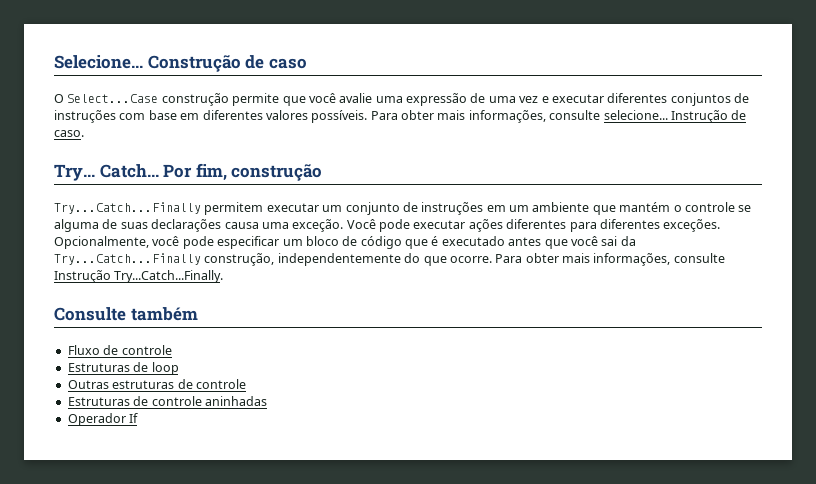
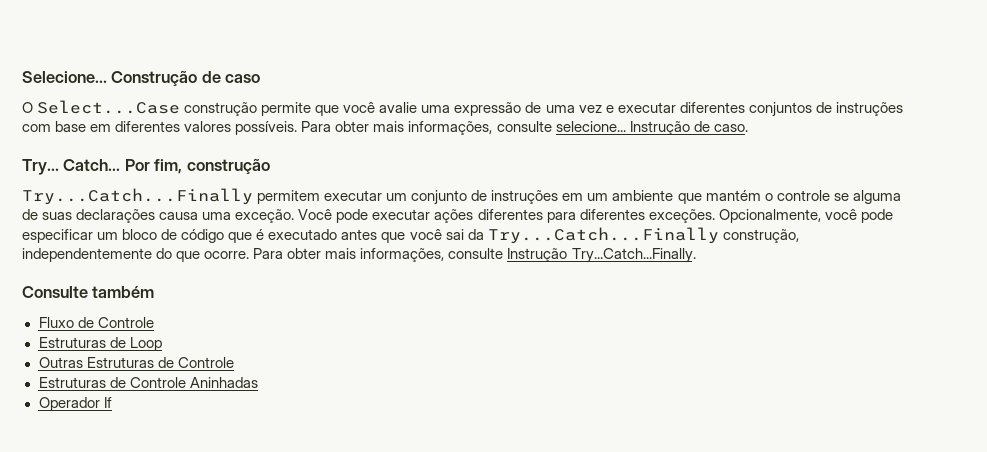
[121,345,172,355] [67,362,179,375] controle // Estruturas de loop -> [97,317,154,328] [38,337,162,351] Controle // Estruturas de Loop
[112,379,246,389] [67,396,267,406] estruturas de controle // Estruturas de controle aninhadas -> [86,357,234,368] [38,377,258,388] Estruturas de Controle // Estruturas de Controle Aninhadas

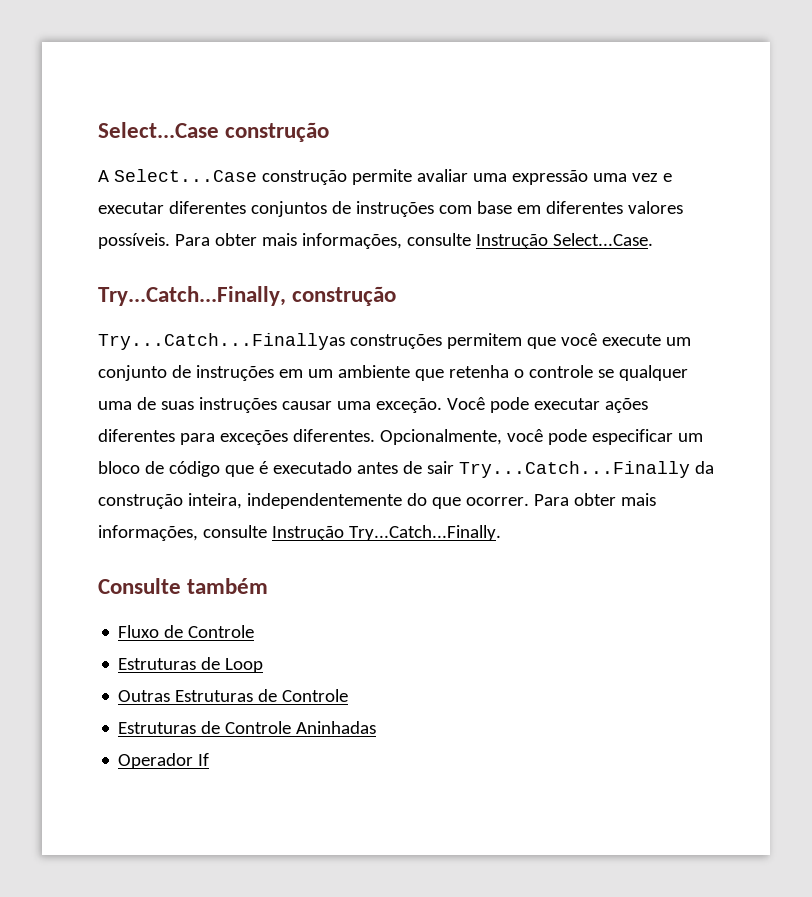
[22,70,261,86] [22,100,418,116] Selecione... Construção de caso // O Select...Case construção permite que você avalie -> [98,122,330,142] [98,169,468,185] Select...Case construção // A Select...Case construção permite avaliar
[525,102,542,113] de -> (588, 177) none
[555,121,748,135] [22,158,270,175] [22,188,383,205] selecione... Instrução de caso. // Try... Catch... Por fim, construção // Try...Catch...Finally permitem executar -> [475,233,653,249] [98,286,397,306] [98,333,661,350] Instrução Select...Case. // Try...Catch...Finally, construção // Try...Catch...Finallyas construções permitem que você execute
[705,190,761,201] mantém -> [448,365,509,378] retenha
[852,190,901,204] [22,209,199,223] alguma de suas declarações causa -> [618,365,688,381] [98,397,332,413] qualquer uma de suas instruções causar
[579,209,715,223] diferentes exceções. -> [219,429,375,445] exceções diferentes.
[381,227,799,244] que você sai da Try...Catch...Finally construção, -> [402,461,714,478] [98,493,242,509] de sair Try...Catch...Finally da construção inteira,
[204,251,250,259] ocorre. -> [465,497,529,506] ocorrer.

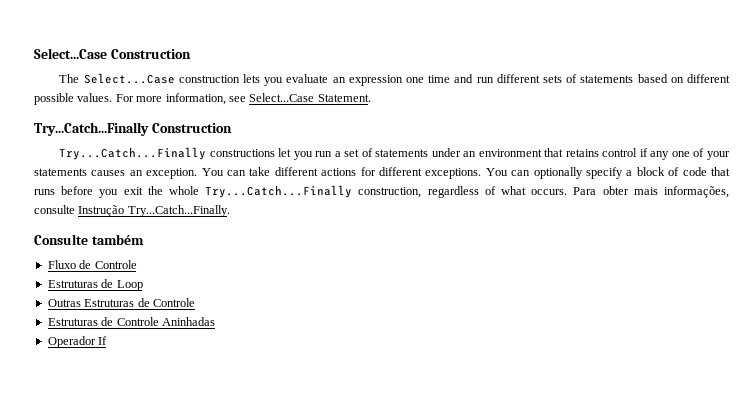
[98,122,330,142] [98,169,672,185] [98,201,683,217] [98,233,653,249] [98,286,397,306] [98,333,691,350] [98,365,688,381] [98,397,648,413] [98,429,703,445] [98,461,714,478] [98,493,529,509] Select...Case construção // A Select...Case construção permite avaliar uma expressão uma vez e executar diferentes conjuntos de instruções com base em diferentes valores possíveis. Para obter mais informações, consulte Instrução Select...Case. // Try...Catch...Finally, construção // Try...Catch...Finallyas construções permitem que você execute um conjunto de instruções em um ambiente que retenha o controle se qualquer uma de suas instruções causar uma exceção. Você pode executar ações diferentes para exceções diferentes. Opcionalmente, você pode especificar um bloco de código que é executado antes de sair Try...Catch...Finally da construção inteira, independentemente do que ocorrer. -> [34,48,191,59] [59,73,730,86] [34,93,371,105] [34,122,232,136] [59,147,731,160] [34,167,730,179] [34,185,568,198] Select...Case Construction // The Select...Case construction lets you evaluate an expression one time and run different sets of statements based on different possible values. For more information, see Select...Case Statement. // Try...Catch...Finally Construction // Try...Catch...Finally constructions let you run a set of statements under an environment that retains control if any one of your statements causes an exception. You can take different actions for different exceptions. You can optionally specify a block of code that runs before you exit the whole Try...Catch...Finally construction, regardless of what occurs.

